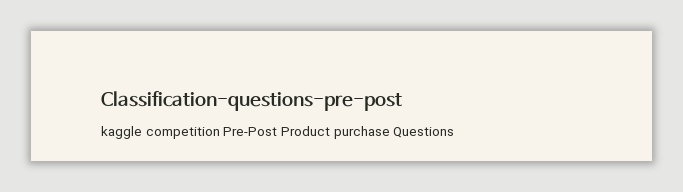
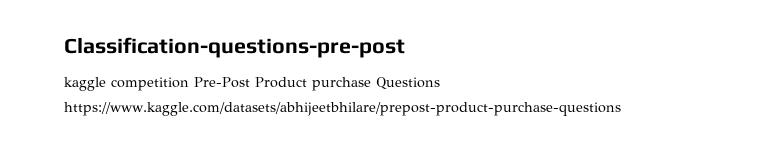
(455, 132) none -> [64,102,621,116] https://www.kaggle.com/datasets/abhijeetbhilare/prepost-product-purchase-questions

